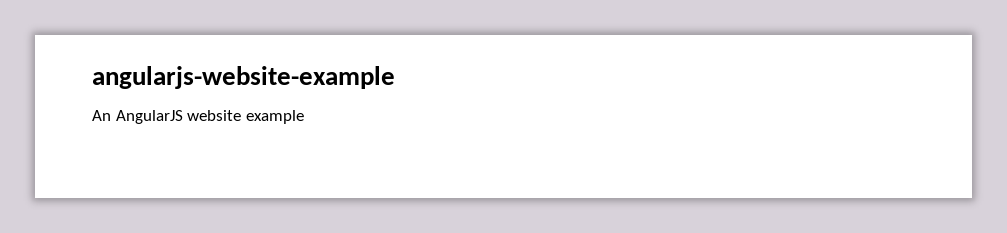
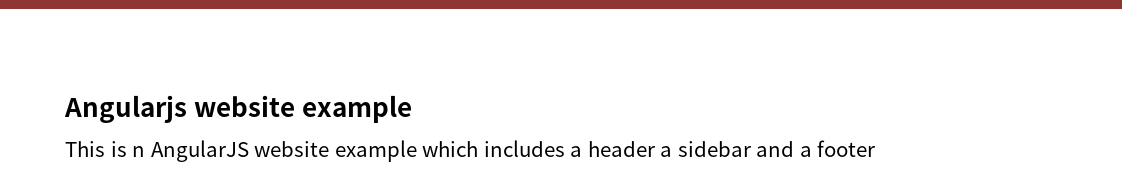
[92,66,395,89] [92,110,304,124] angularjs-website-example // An AngularJS website example -> [64,95,413,123] [65,140,876,162] Angularjs website example // This is n AngularJS website example which includes a header a sidebar and a footer

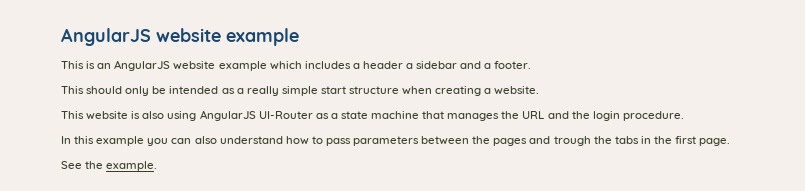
[64,95,187,123] Angularjs -> [61,28,151,46] AngularJS
[132,146,146,157] n -> [97,63,112,69] an
[817,140,876,157] footer -> [494,61,532,69] [61,86,540,96] [61,110,684,121] [61,136,731,146] [61,161,158,171] footer. // This should only be intended as a really simple start structure when creating a website. // This website is also using AngularJS UI-Router as a state machine that manages the URL and the login procedure. // In this example you can also understand how to pass parameters between the pages and trough the tabs in the first page. // See the example.

